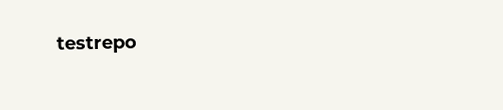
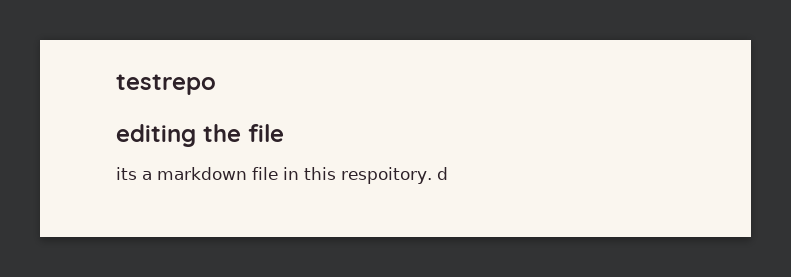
(137, 44) none -> [116,124,284,147] [116,167,448,184] // editing the file // its a markdown file in this respoitory. d

